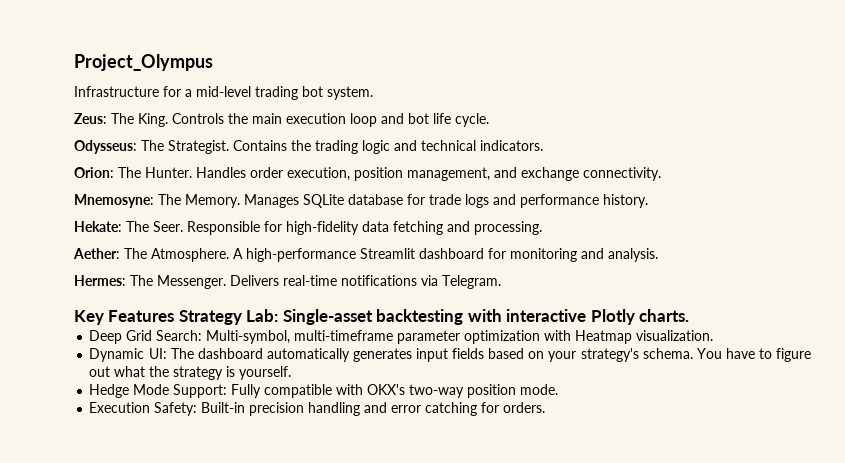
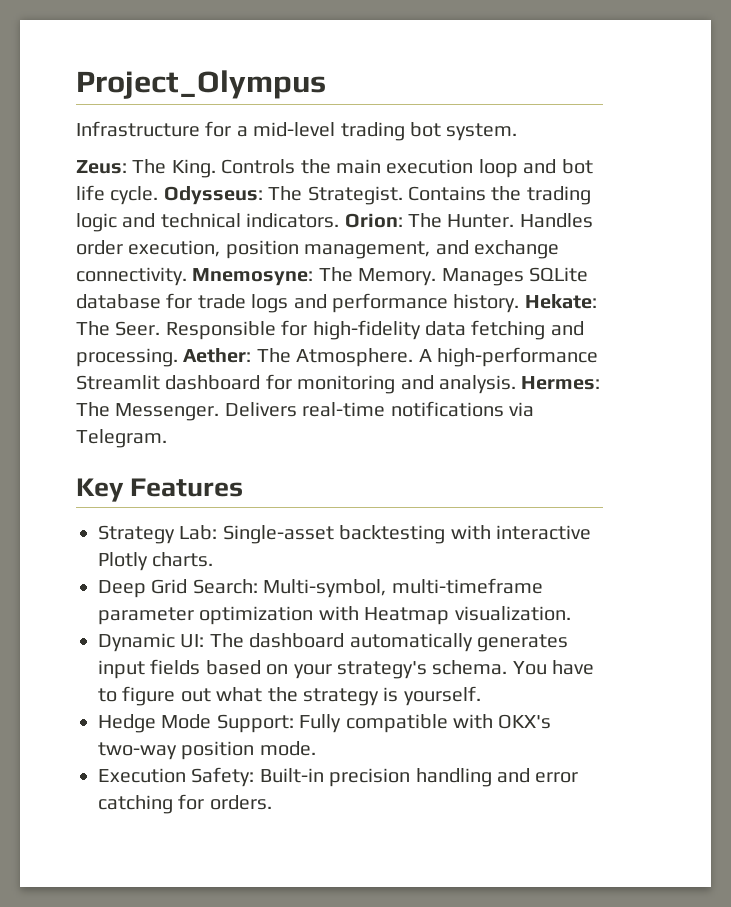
(489, 120) // -> (159, 195) none
(543, 145) // -> (340, 220) none
(661, 174) // -> (187, 276) none
(648, 201) // -> (520, 303) none
(542, 228) // -> (178, 357) none
(658, 255) // -> (516, 384) none
(175, 316) none -> (244, 487) //

